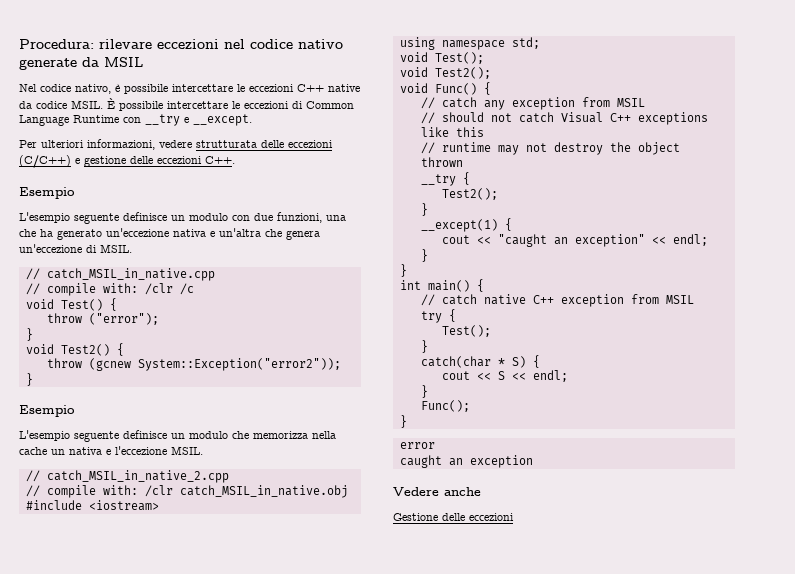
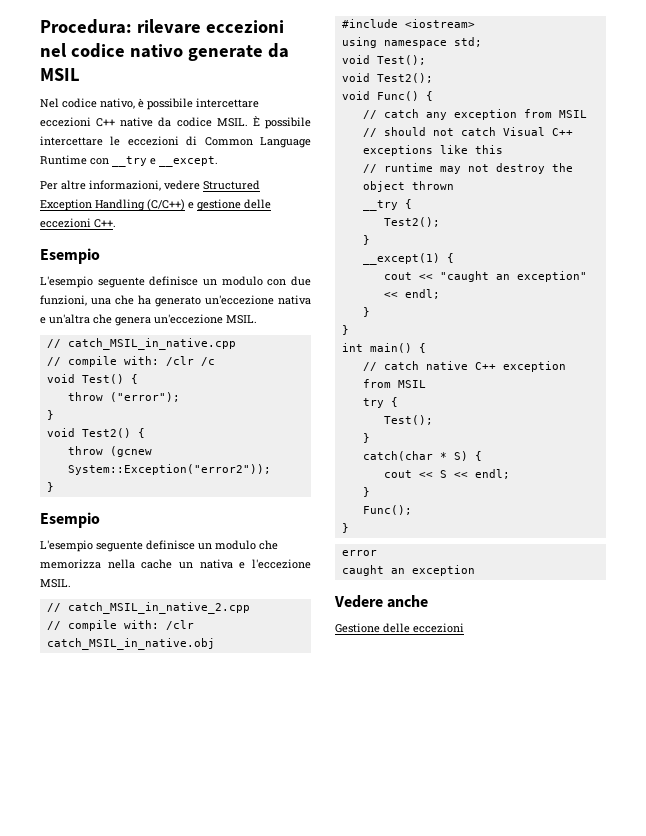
[237,84,245,92] le -> (259, 103) none
[41,140,84,148] ulteriori -> [61,180,86,190] altre
[196,140,333,148] strutturata delle eccezioni -> [203,180,260,190] [40,199,145,211] Structured Exception Handling
[86,245,97,253] di -> (223, 319) none

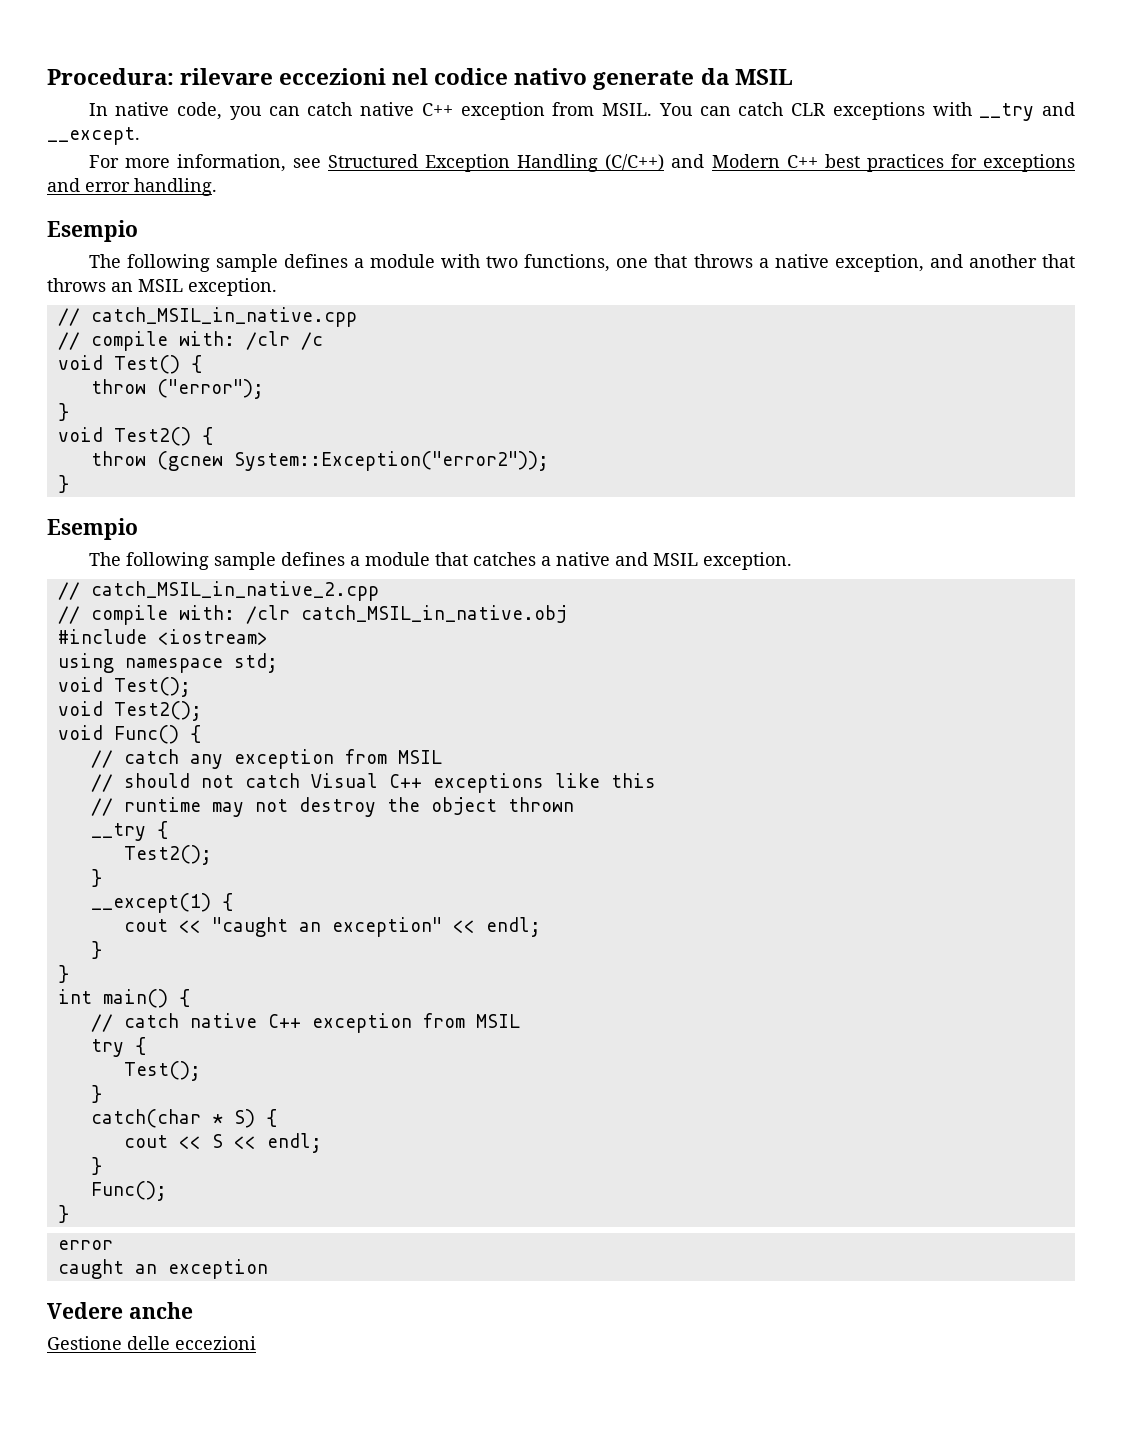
[40,98,259,110] [40,116,311,129] [40,136,311,148] [40,155,218,167] [40,180,260,191] [40,199,271,211] [40,218,116,228] [40,248,100,264] [40,276,311,288] [40,295,311,307] [40,314,257,326] Nel codice nativo, è possibile intercettare eccezioni C++ native da codice MSIL. È possibile intercettare le eccezioni di Common Language Runtime con __try e __except. // Per altre informazioni, vedere Structured Exception Handling (C/C++) e gestione delle eccezioni C++. // Esempio // L'esempio seguente definisce un modulo con due funzioni, una che ha generato un'eccezione nativa e un'altra che genera un'eccezione MSIL. -> [88,102,1076,121] [47,127,140,145] [88,154,1075,172] [47,178,217,196] [47,220,138,242] [88,254,1076,272] [47,278,277,296] In native code, you can catch native C++ exception from MSIL. You can catch CLR exceptions with __try and __except. // For more information, see Structured Exception Handling (C/C++) and Modern C++ best practices for exceptions and error handling. // Esempio // The following sample defines a module with two functions, one that throws a native exception, and another that throws an MSIL exception.
[40,540,278,552] [40,559,311,569] [40,579,71,588] L'esempio seguente definisce un modulo che memorizza nella cache un nativa e l'eccezione MSIL. -> [88,552,792,570] The following sample defines a module that catches a native and MSIL exception.

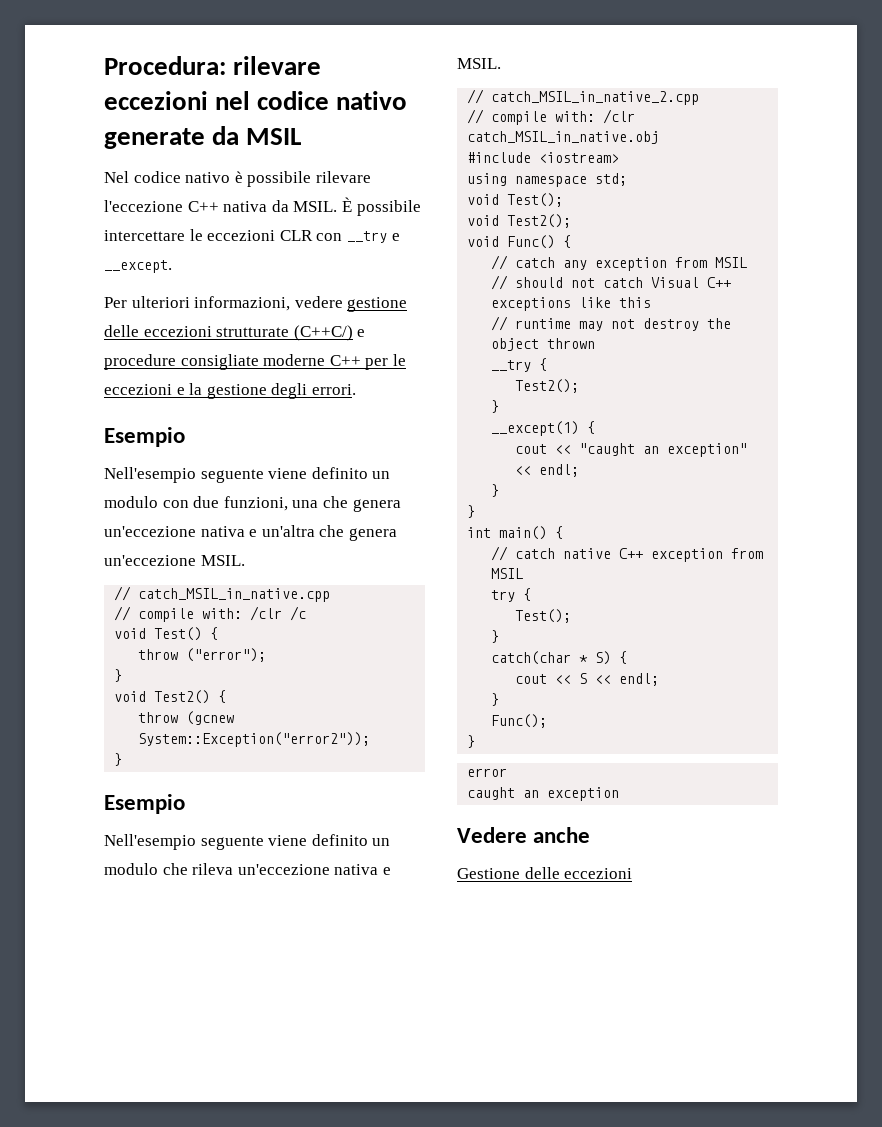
[88,102,1076,121] [47,127,140,145] [88,154,1075,172] [47,178,217,196] [47,220,138,242] [88,254,1076,272] [47,278,277,296] In native code, you can catch native C++ exception from MSIL. You can catch CLR exceptions with __try and __except. // For more information, see Structured Exception Handling (C/C++) and Modern C++ best practices for exceptions and error handling. // Esempio // The following sample defines a module with two functions, one that throws a native exception, and another that throws an MSIL exception. -> [104,171,371,187] [104,197,421,216] [104,229,400,243] [104,260,172,273] [104,296,408,312] [104,325,366,341] [104,354,406,370] [104,383,356,399] [104,427,185,447] [104,467,391,483] [104,496,401,512] [104,525,397,541] [104,555,245,566] Nel codice nativo è possibile rilevare l'eccezione C++ nativa da MSIL. È possibile intercettare le eccezioni CLR con __try e __except. // Per ulteriori informazioni, vedere gestione delle eccezioni strutturate (C++C/) e procedure consigliate moderne C++ per le eccezioni e la gestione degli errori. // Esempio // Nell'esempio seguente viene definito un modulo con due funzioni, una che genera un'eccezione nativa e un'altra che genera un'eccezione MSIL.
[88,552,792,570] The following sample defines a module that catches a native and MSIL exception. -> [104,834,391,850] [104,863,391,875] [457,58,501,69] Nell'esempio seguente viene definito un modulo che rileva un'eccezione nativa e MSIL.

